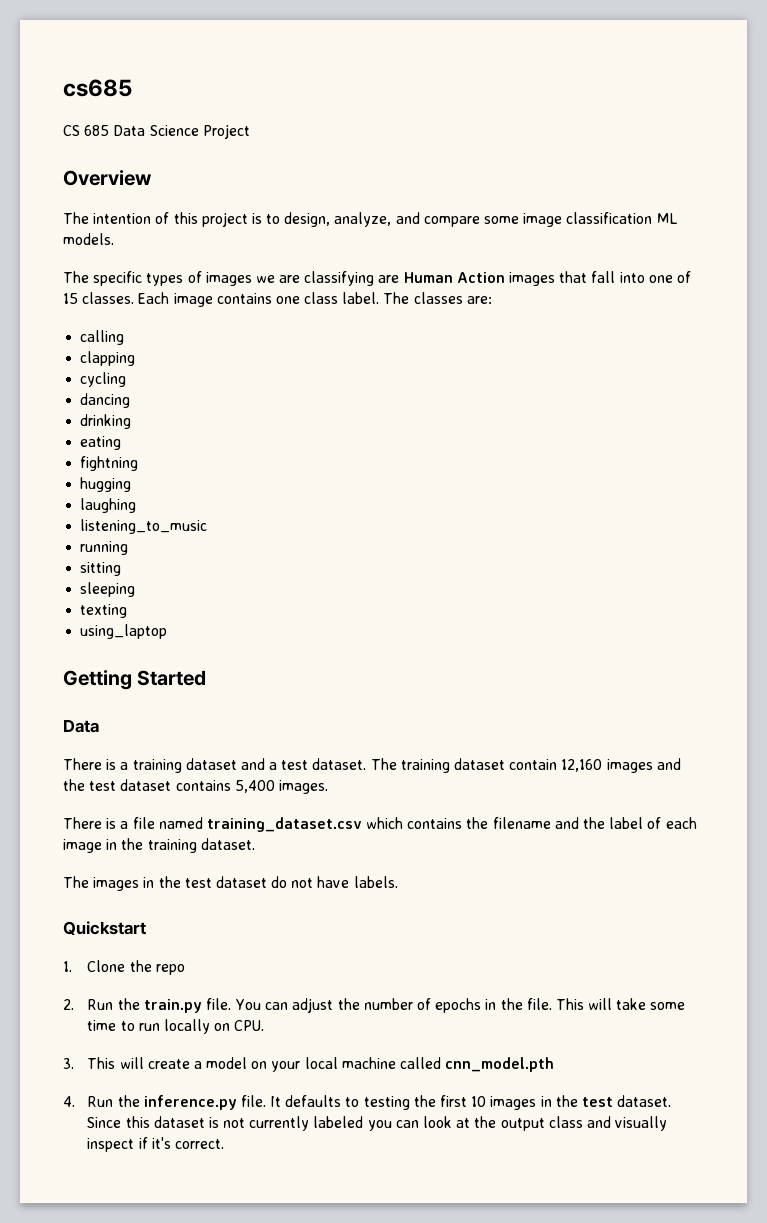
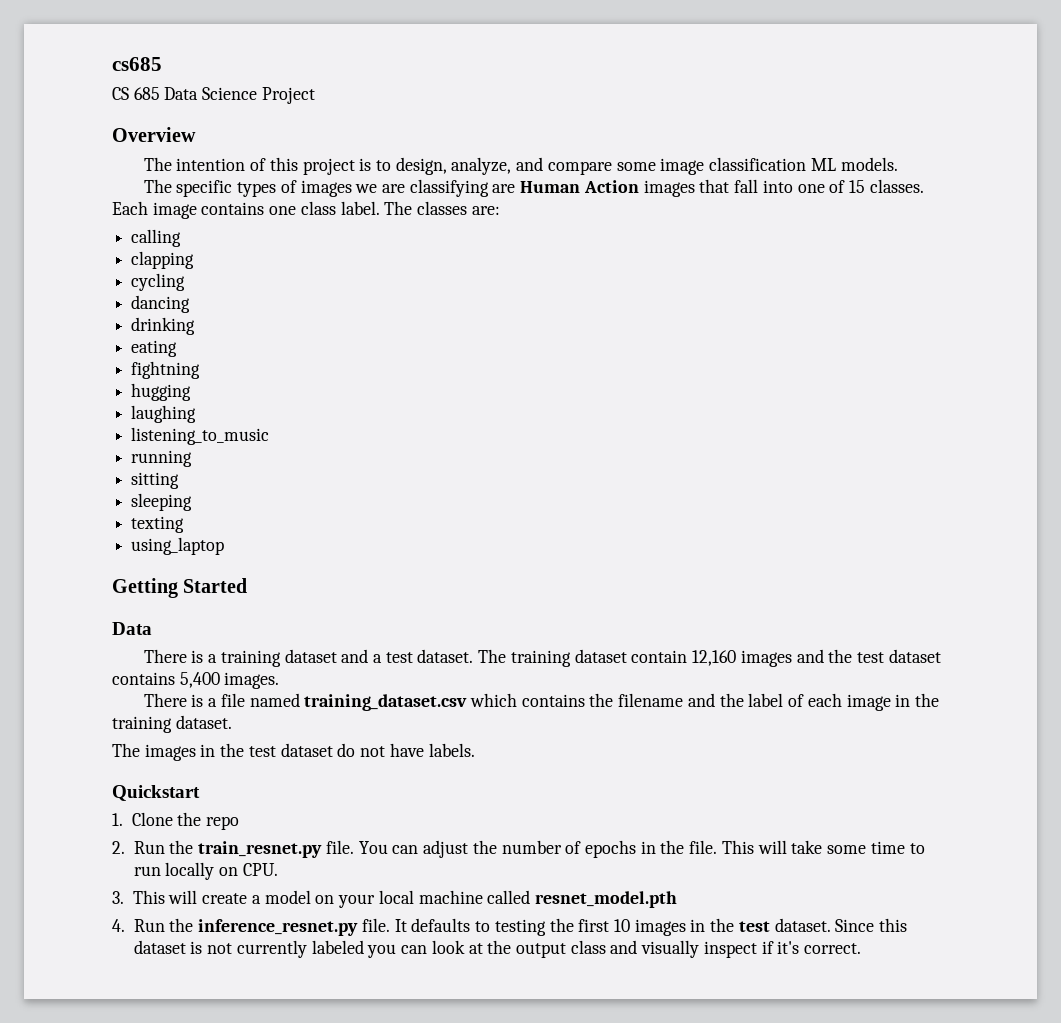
[143,999,202,1013] train.py -> [198,841,323,858] train_resnet.py
[445,1057,555,1072] cnn_model.pth -> [535,891,677,908] resnet_model.pth
[143,1095,237,1110] inference.py -> [198,919,359,936] inference_resnet.py

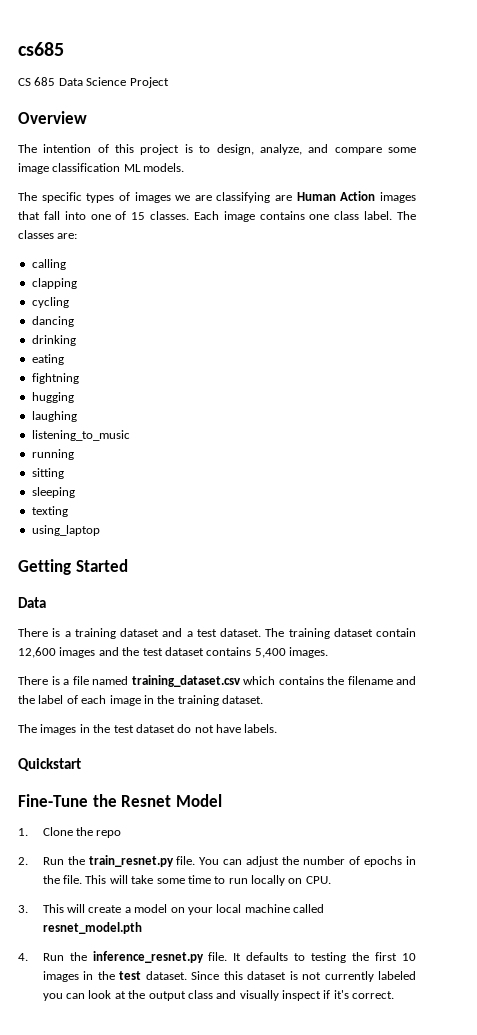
[692,650,737,666] 12,160 -> [18,647,56,658] 12,600
(200, 793) none -> [18,794,222,807] // Fine-Tune the Resnet Model

